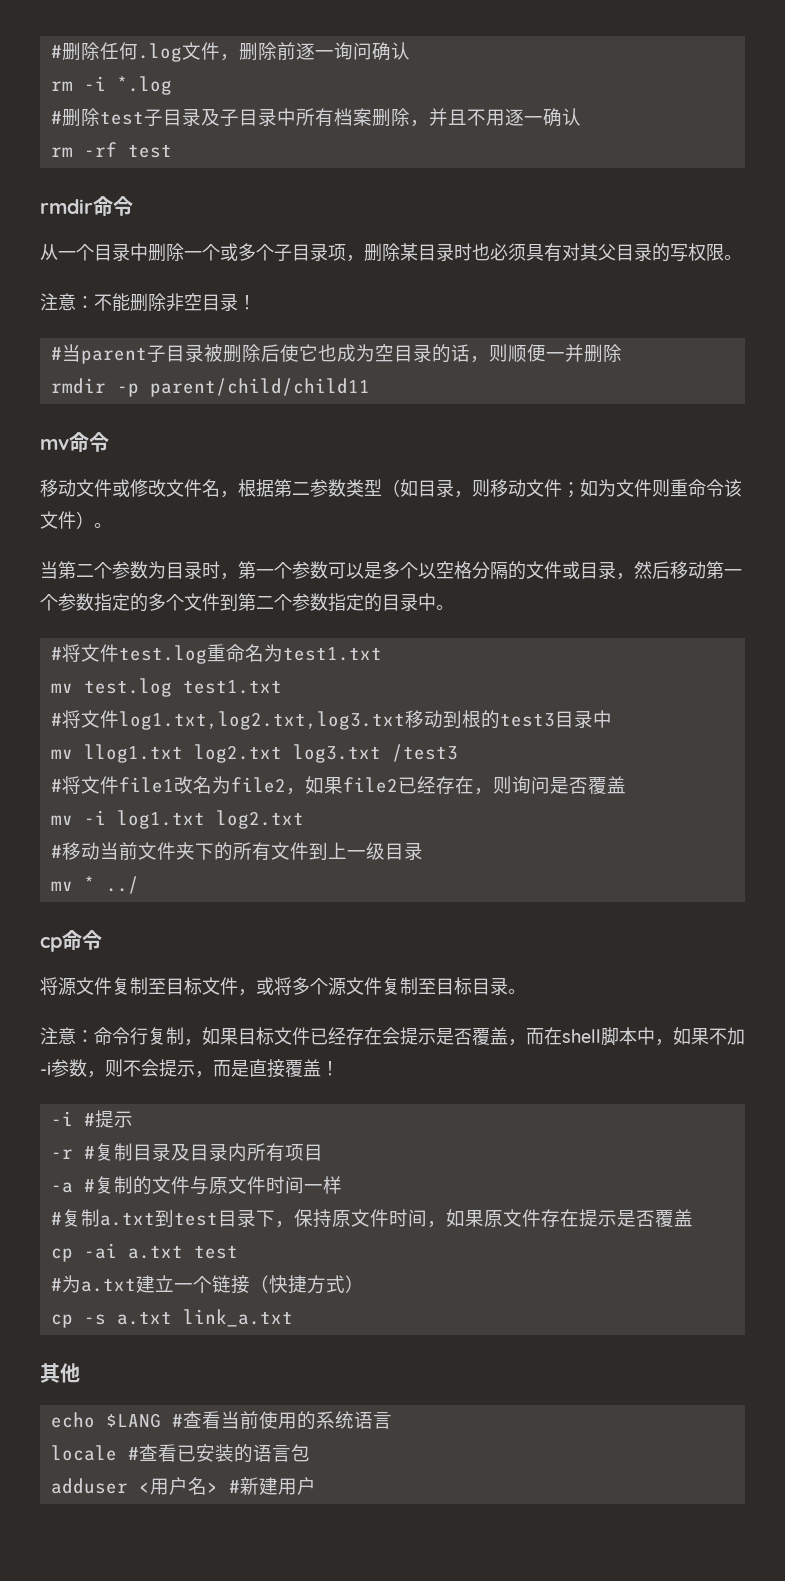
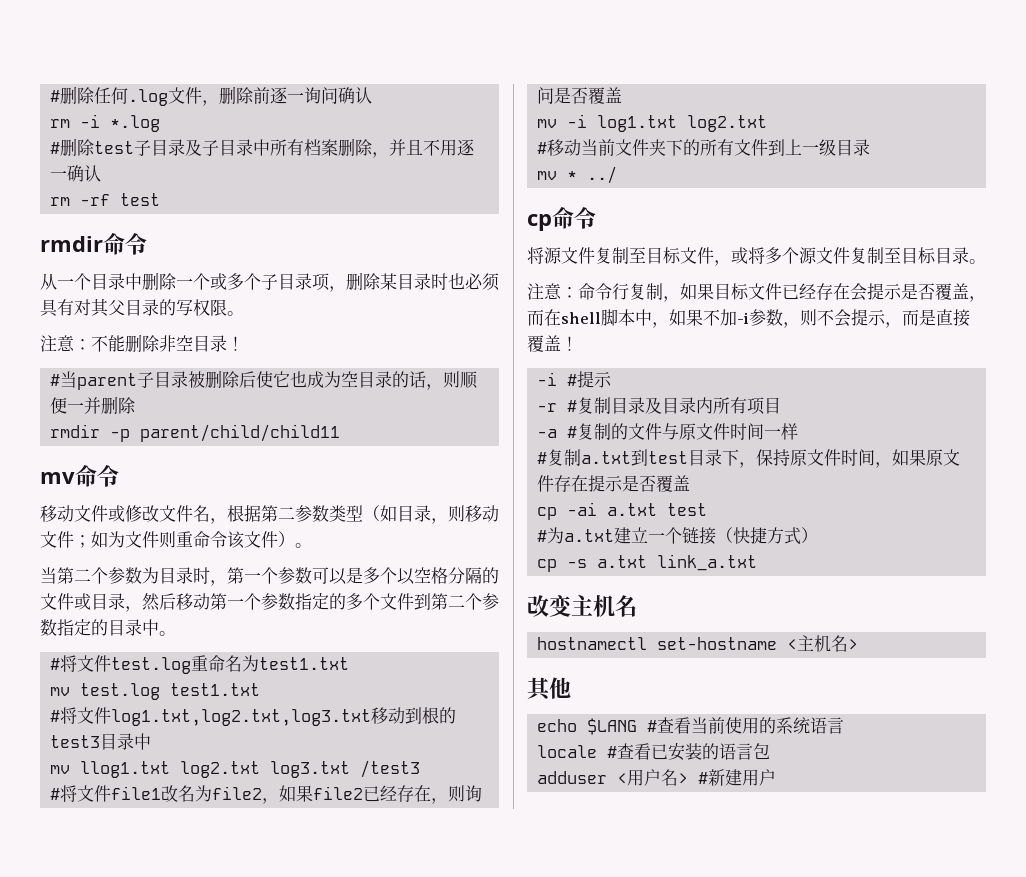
(293, 1318) none -> [527,595,637,617] [537,635,859,652] // 改变主机名 // hostnamectl set-hostname <主机名>

